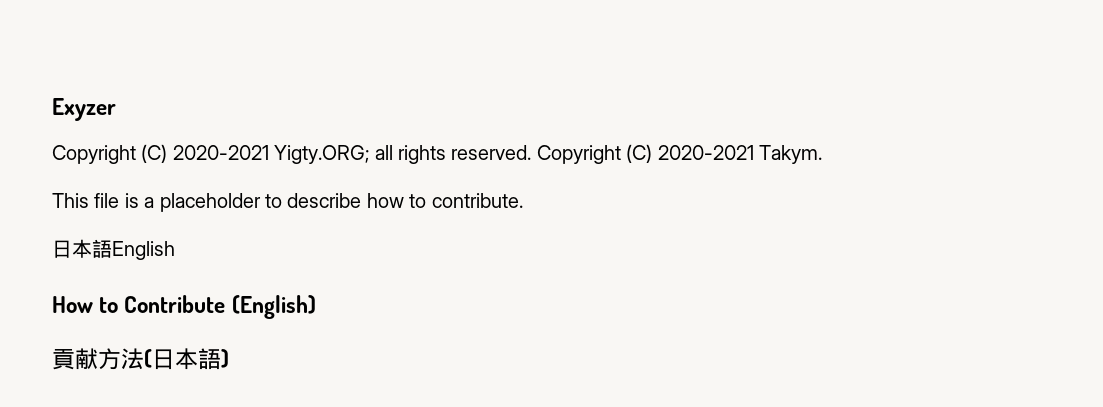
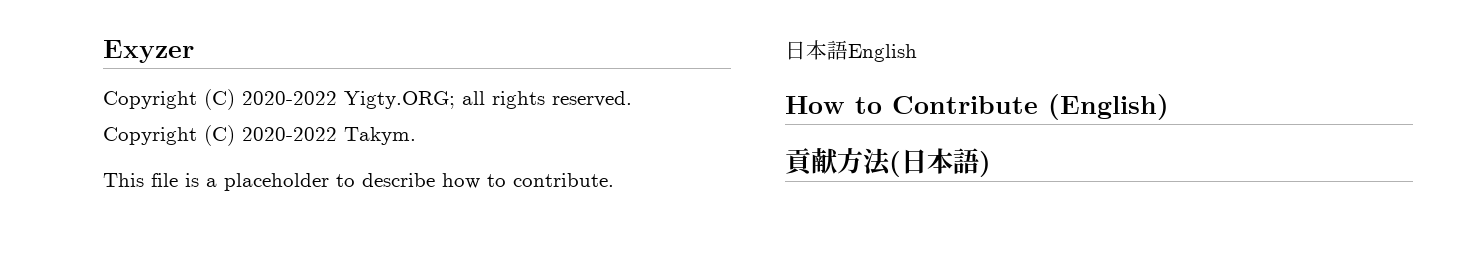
[172,145,269,160] 2020-2021 -> [242,91,337,105] 2020-2022
[657,145,754,160] 2020-2021 -> [242,127,337,141] 2020-2022

